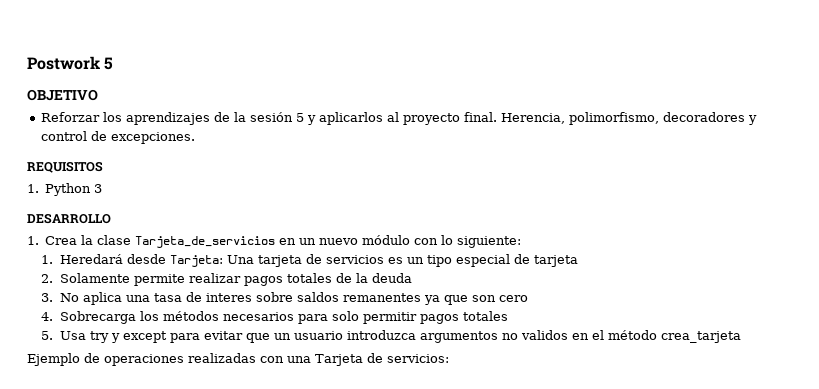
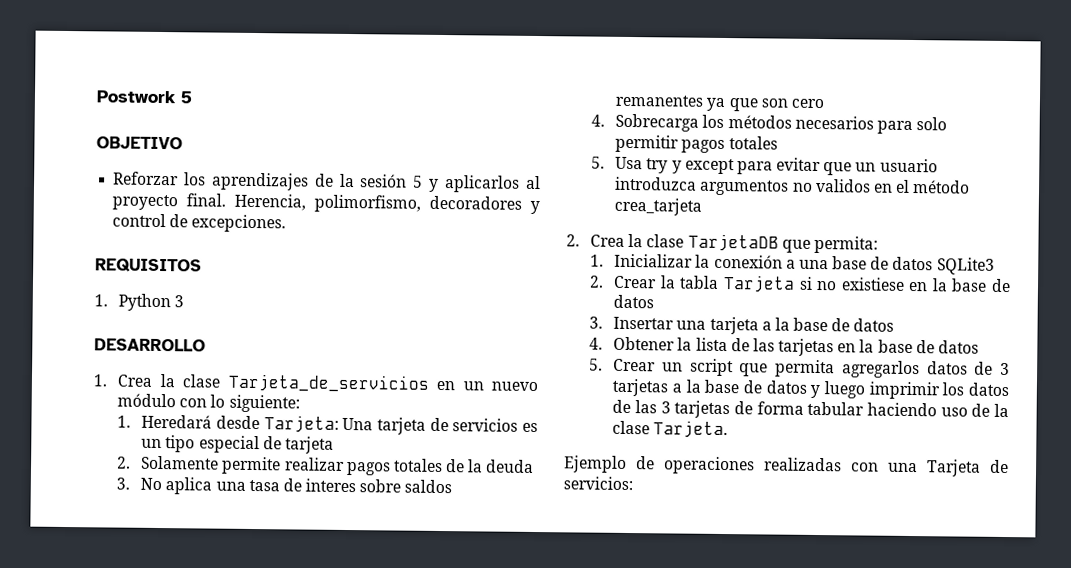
(741, 337) none -> [566,233,879,254] [590,253,995,275] [589,274,1011,293] [613,294,655,309] [589,316,895,335] [589,336,980,357] [589,358,1010,379] [612,378,1009,400] [612,399,1009,419] [612,420,729,439] // 2. Crea la clase TarjetaDB que permita: // 1. Inicializar la conexión a una base de datos SQLite3 // 2. Crear la tabla Tarjeta si no existiese en la base de datos // 3. Insertar una tarjeta a la base de datos // 4. Obtener la lista de las tarjetas en la base de datos // 5. Crear un script que permita agregarlos datos de 3 tarjetas a la base de datos y luego imprimir los datos de las 3 tarjetas de forma tabular haciendo uso de la clase Tarjeta.

